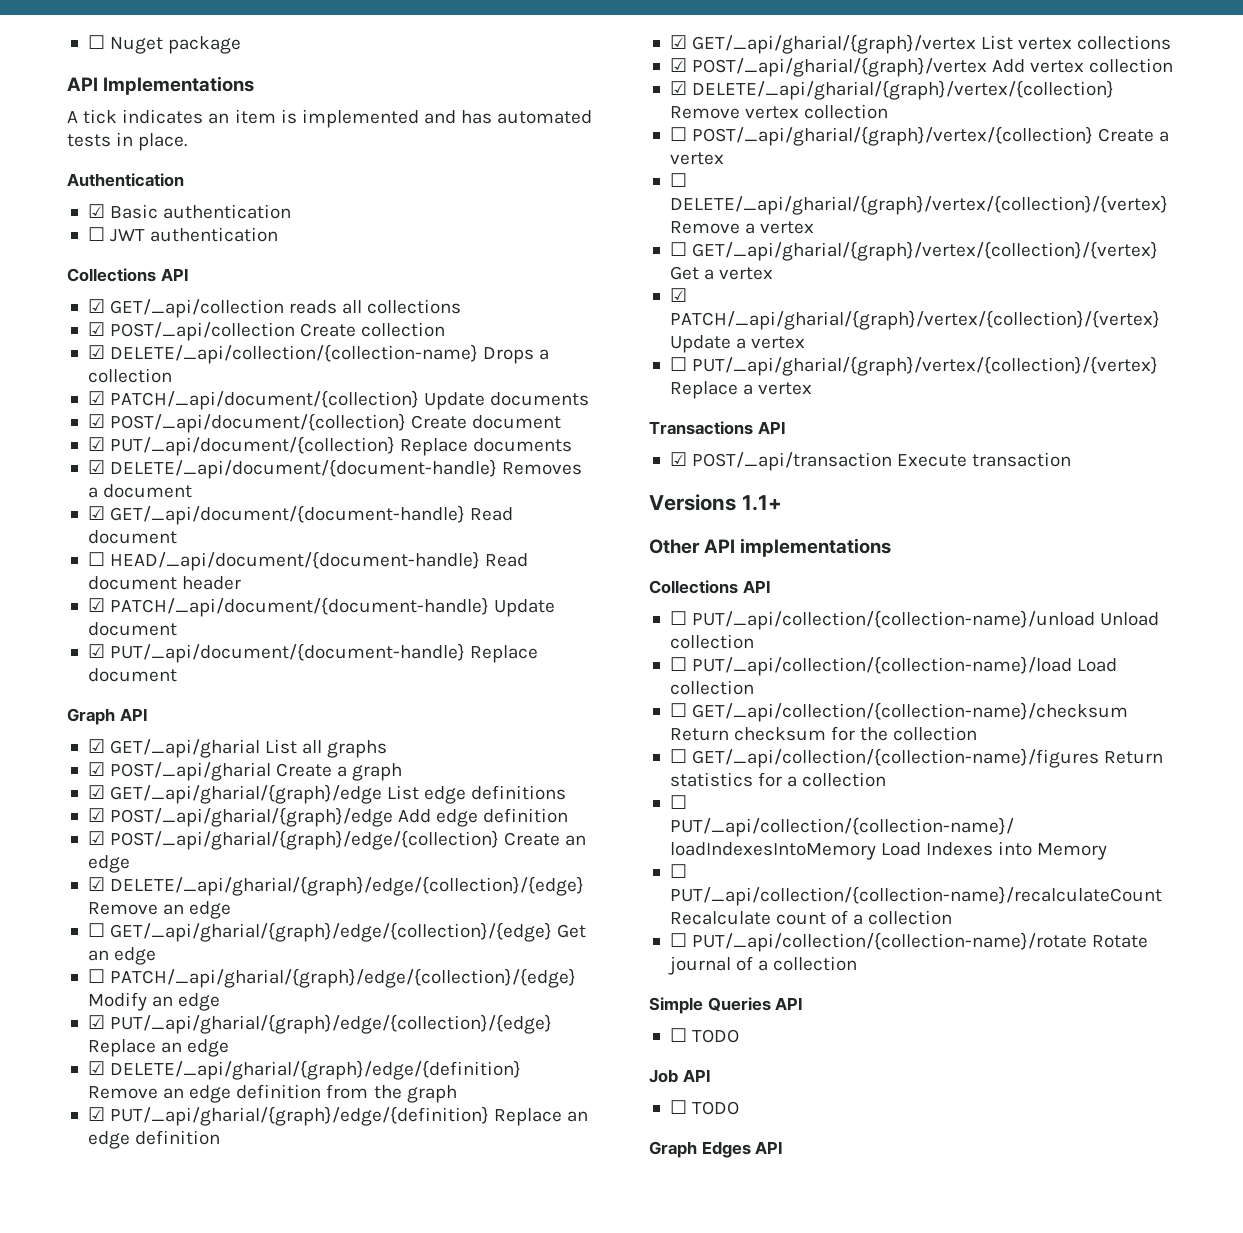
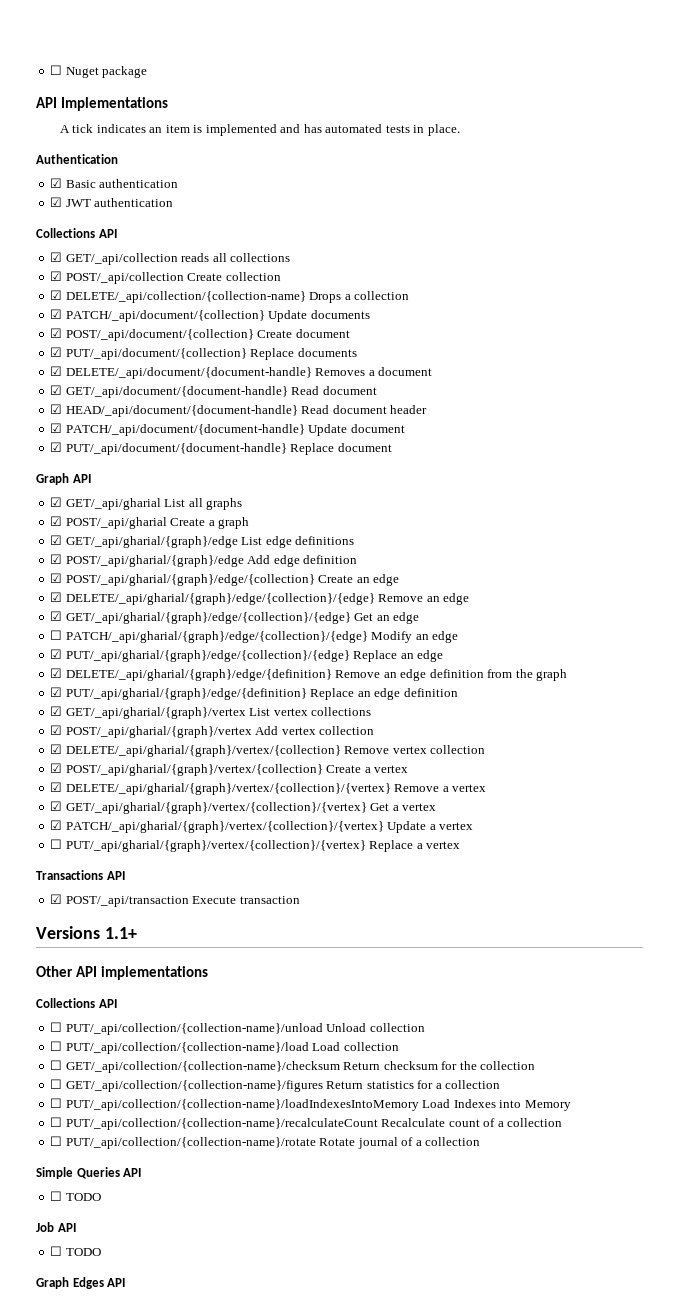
[87,227,105,241] ☐ -> [50,197,63,207] ☑
[87,552,105,566] ☐ -> [50,404,63,414] ☑
[87,923,105,937] ☐ -> [50,611,63,621] ☑
[669,127,687,141] ☐ -> [50,763,63,773] ☑
[669,173,687,187] ☐ -> [50,782,63,792] ☑
[669,242,687,256] ☐ -> [50,801,63,811] ☑

